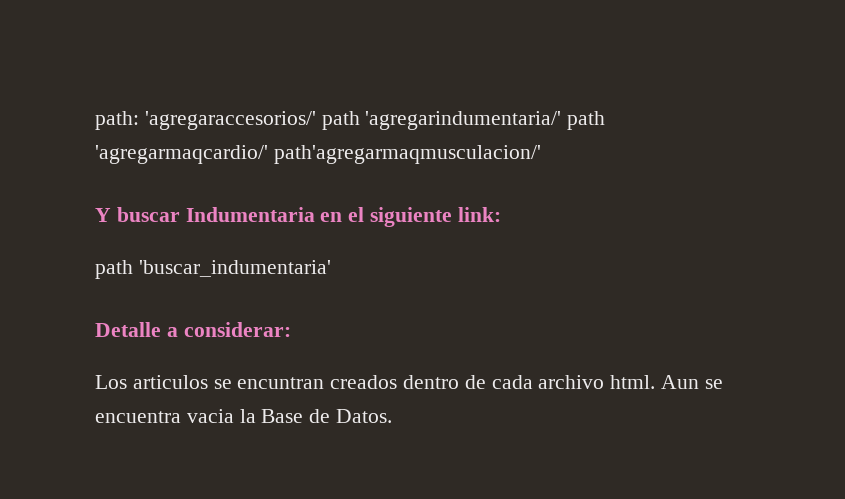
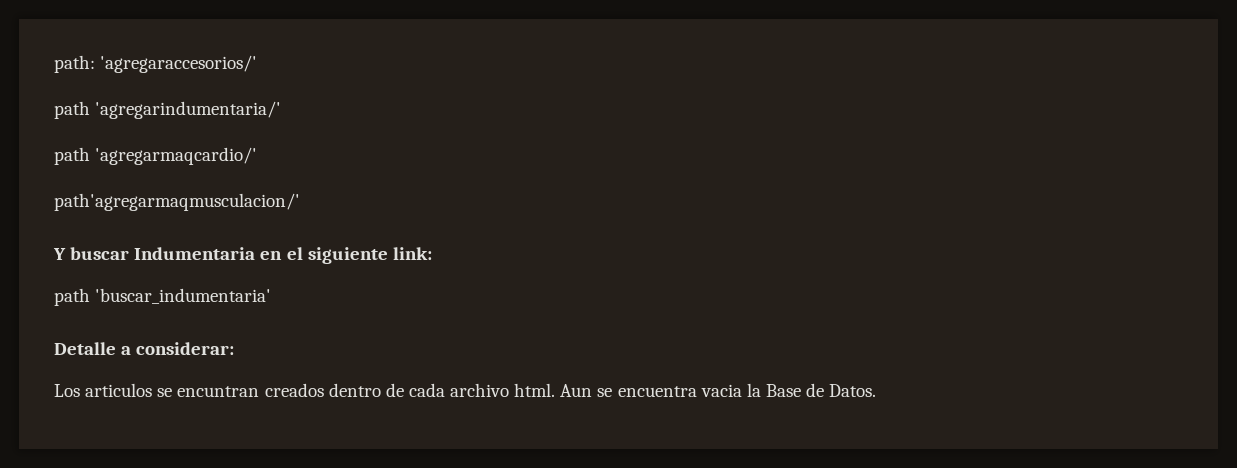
(316, 120) none -> (258, 64) //
(562, 120) none -> (282, 110) //
(268, 154) none -> (258, 156) //

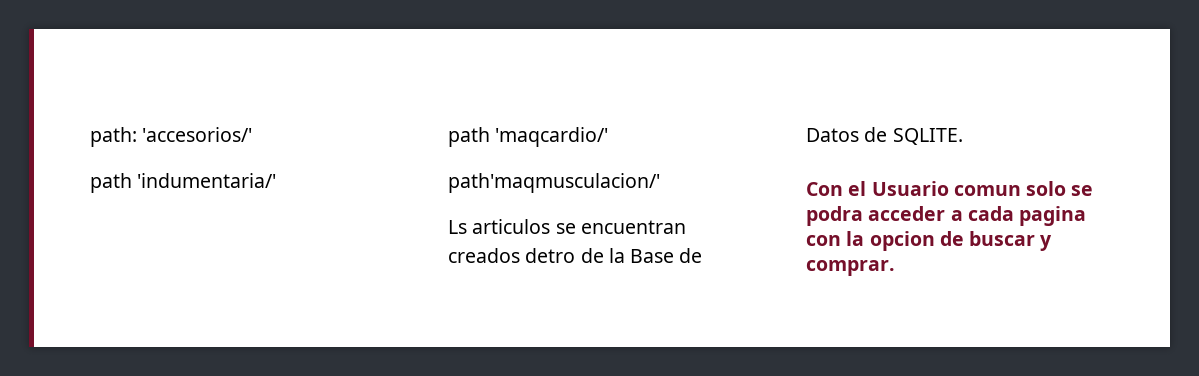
[100,55,258,73] [54,101,282,119] [54,147,258,165] [54,193,300,211] [53,247,432,264] [54,288,272,306] [54,342,235,355] [54,383,877,397] 'agregaraccesorios/' // path 'agregarindumentaria/' // path 'agregarmaqcardio/' // path'agregarmaqmusculacion/' // Y buscar Indumentaria en el siguiente link: // path 'buscar_indumentaria' // Detalle a considerar: // Los articulos se encuntran creados dentro de cada archivo html. Aun se encuentra vacia la Base de Datos. -> [142,127,253,142] [90,173,277,193] [448,127,609,147] [448,173,660,193] [448,219,686,234] [448,248,703,263] [806,127,963,145] [806,181,1094,196] [806,206,1087,226] [806,231,1053,251] [806,260,895,276] 'accesorios/' // path 'indumentaria/' // path 'maqcardio/' // path'maqmusculacion/' // Ls articulos se encuentran creados detro de la Base de Datos de SQLITE. // Con el Usuario comun solo se podra acceder a cada pagina con la opcion de buscar y comprar.

